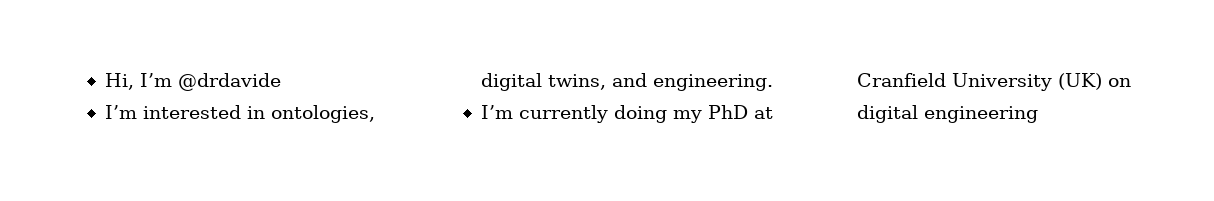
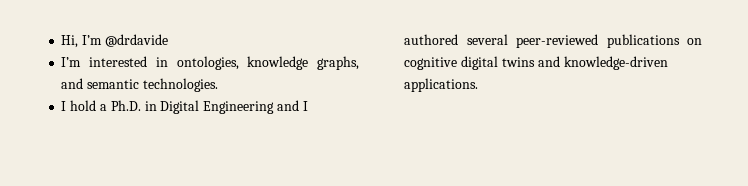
[480,73,773,91] [480,105,773,123] [856,73,1131,91] [856,105,1038,123] digital twins, and engineering. // I’m currently doing my PhD at Cranfield University (UK) on digital engineering -> [247,56,360,70] [61,78,218,92] [61,100,308,114] [404,34,702,48] [404,56,668,70] [404,78,479,92] knowledge graphs, and semantic technologies. // I hold a Ph.D. in Digital Engineering and I authored several peer-reviewed publications on cognitive digital twins and knowledge-driven applications.

